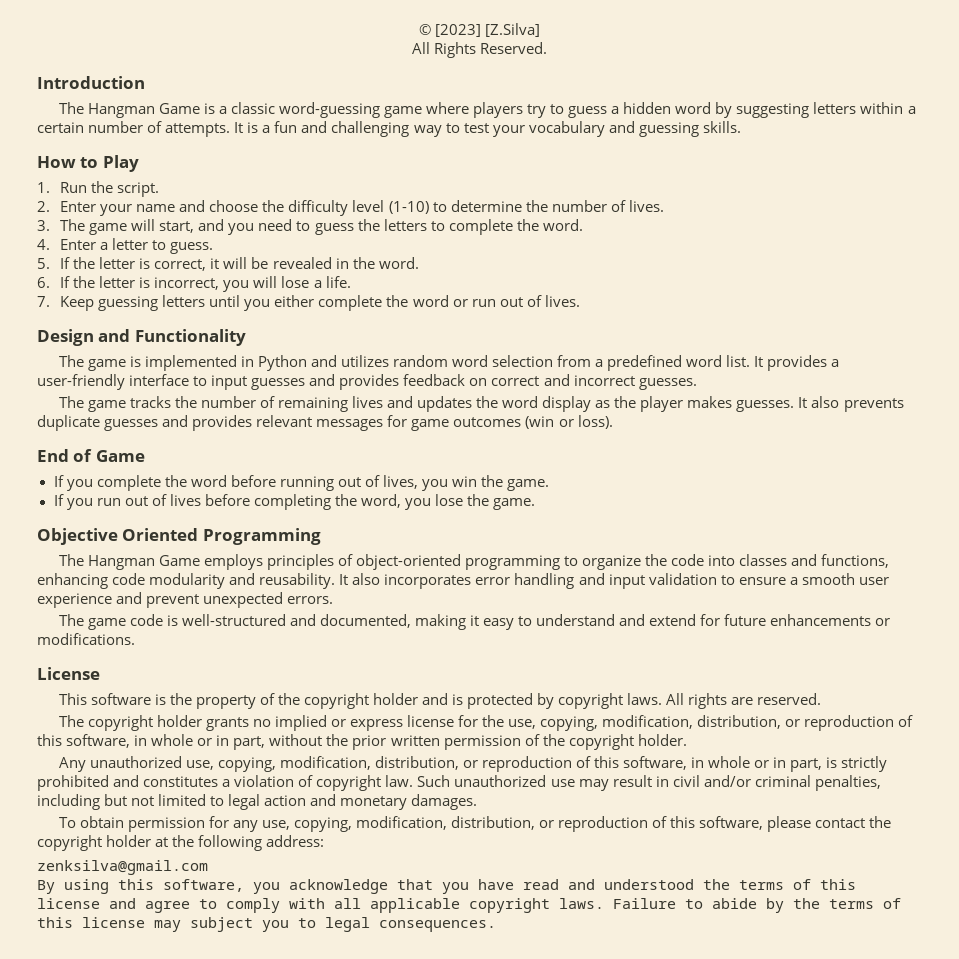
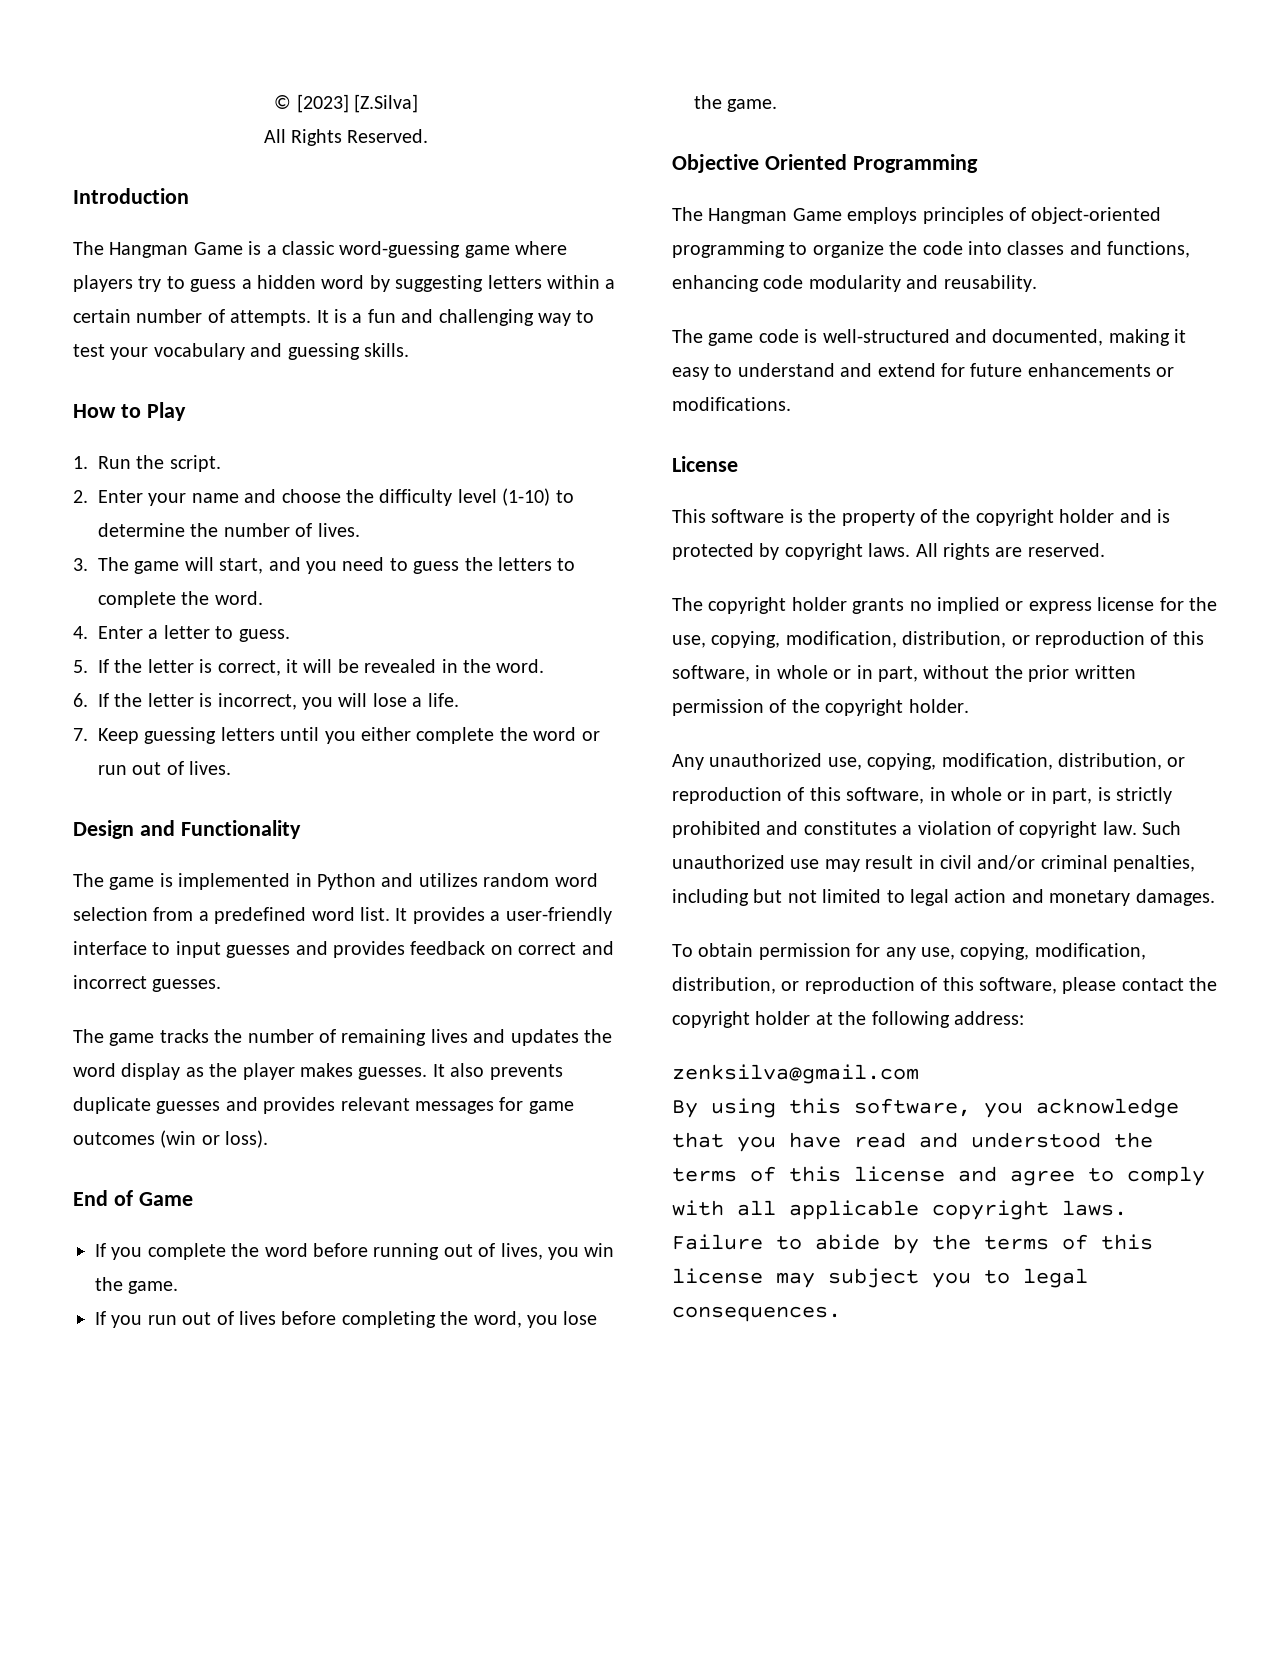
[339,573,889,589] [37,592,334,608] It also incorporates error handling and input validation to ensure a smooth user experience and prevent unexpected errors. -> (1037, 283) none

